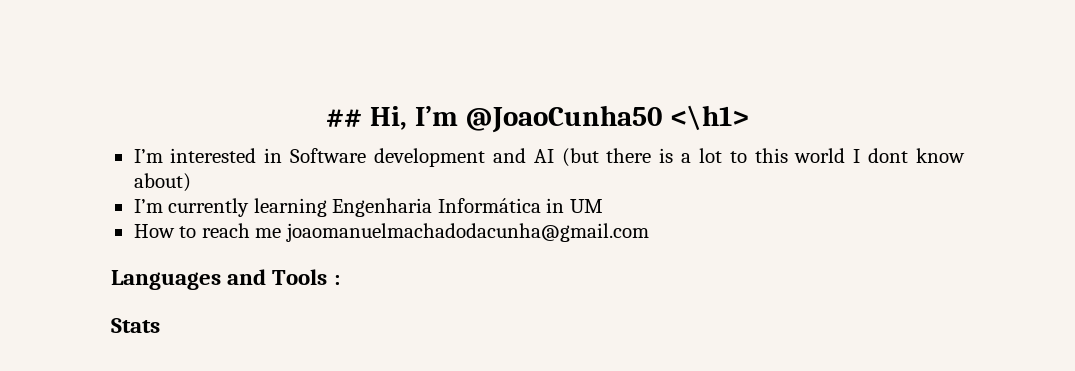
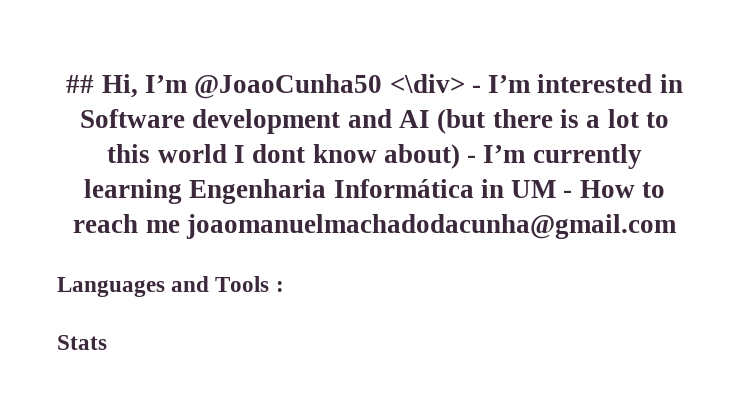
[669,105,749,131] <\h1> // -> [389,74,481,93] <\div> -
(191, 182) // -> [467,155,477,163] -
(603, 206) // -> [563,190,573,198] -

